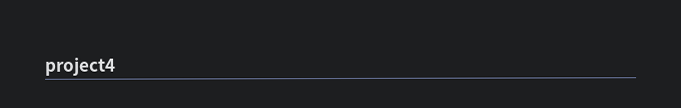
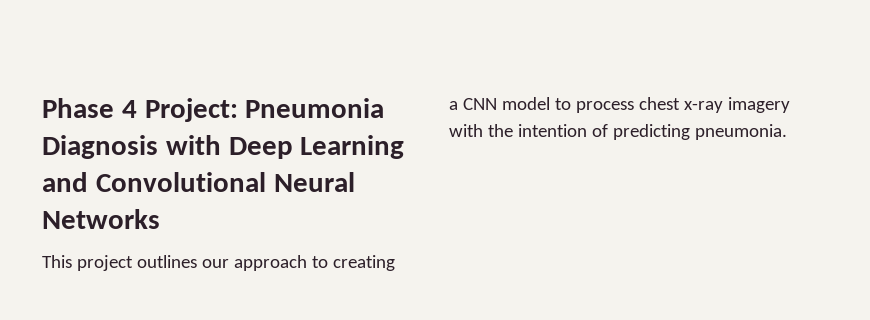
[45,57,116,76] project4 -> [42,98,385,122] [42,135,405,159] [42,172,355,192] [42,209,160,229] [42,255,395,271] [449,97,790,113] [449,124,787,140] Phase 4 Project: Pneumonia Diagnosis with Deep Learning and Convolutional Neural Networks // This project outlines our approach to creating a CNN model to process chest x-ray imagery with the intention of predicting pneumonia.

